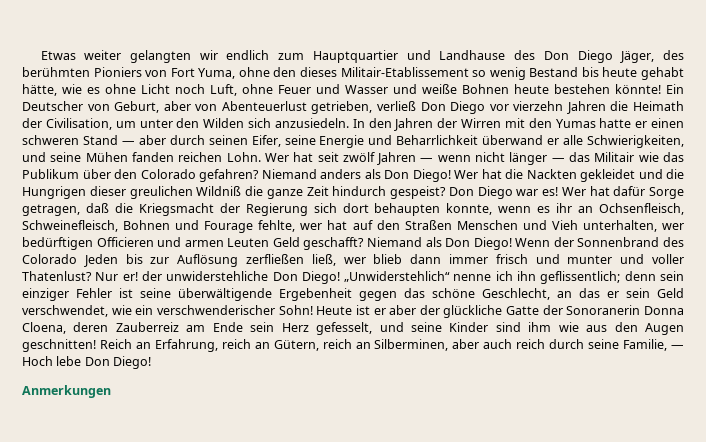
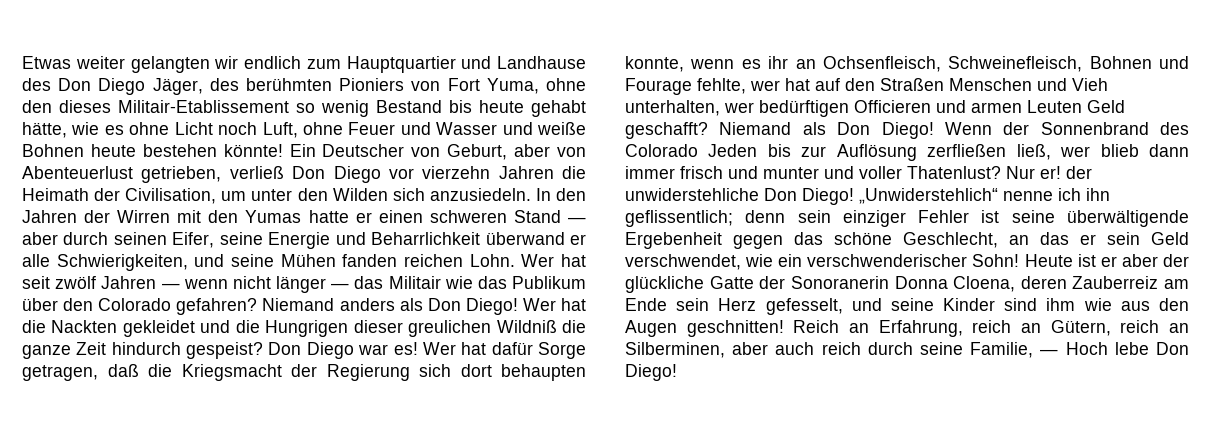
[22,385,111,398] // Anmerkungen -> (677, 372) none

